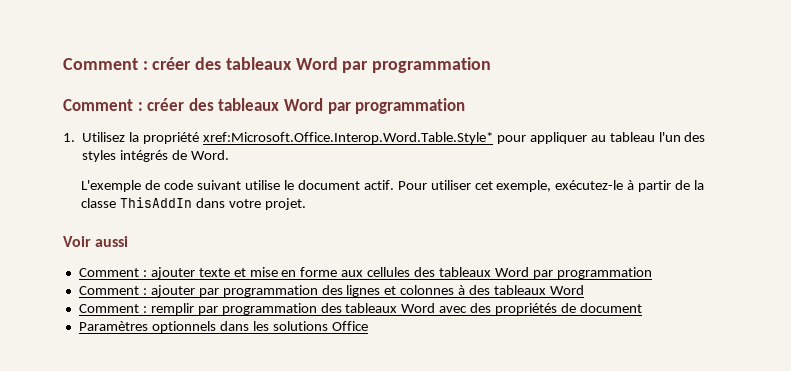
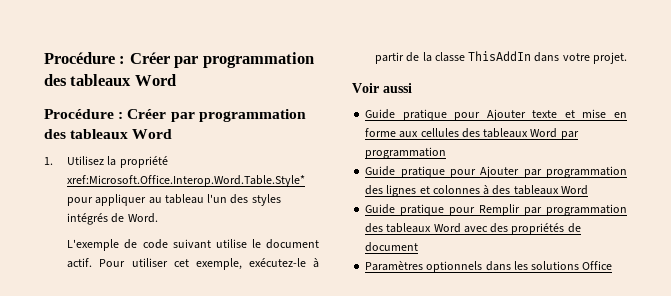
[63,57,492,73] [63,98,466,114] Comment : créer des tableaux Word par programmation // Comment : créer des tableaux Word par programmation -> [44,52,314,68] [44,74,176,86] [44,109,306,122] [44,129,173,139] Procédure : Créer par programmation des tableaux Word // Procédure : Créer par programmation des tableaux Word
[78,267,195,279] Comment : ajouter -> [365,109,526,121] Guide pratique pour Ajouter
[78,285,195,297] Comment : ajouter -> [365,166,520,178] Guide pratique pour Ajouter
[78,303,194,315] Comment : remplir -> [365,204,521,216] Guide pratique pour Remplir

